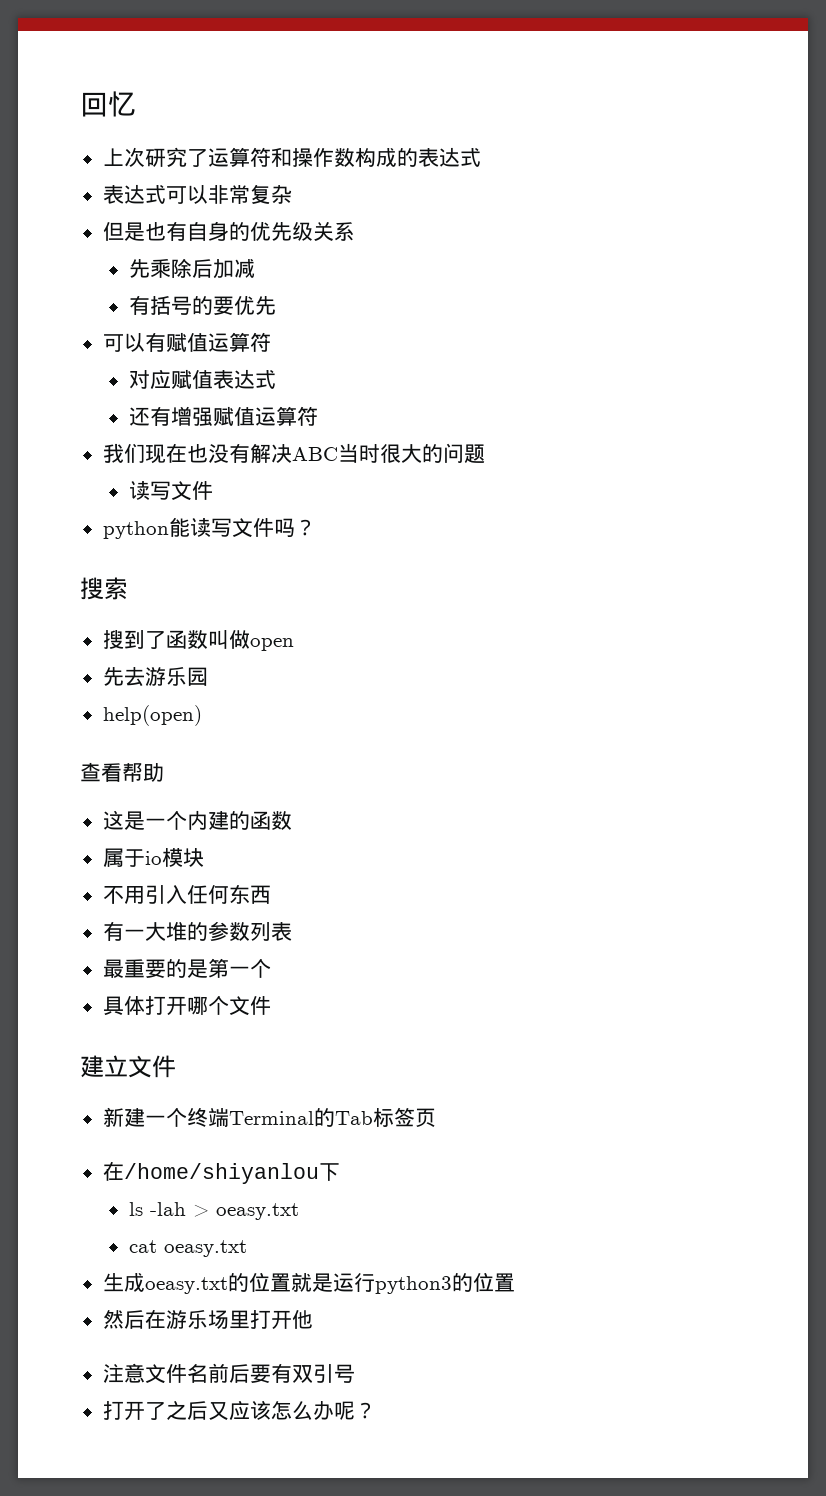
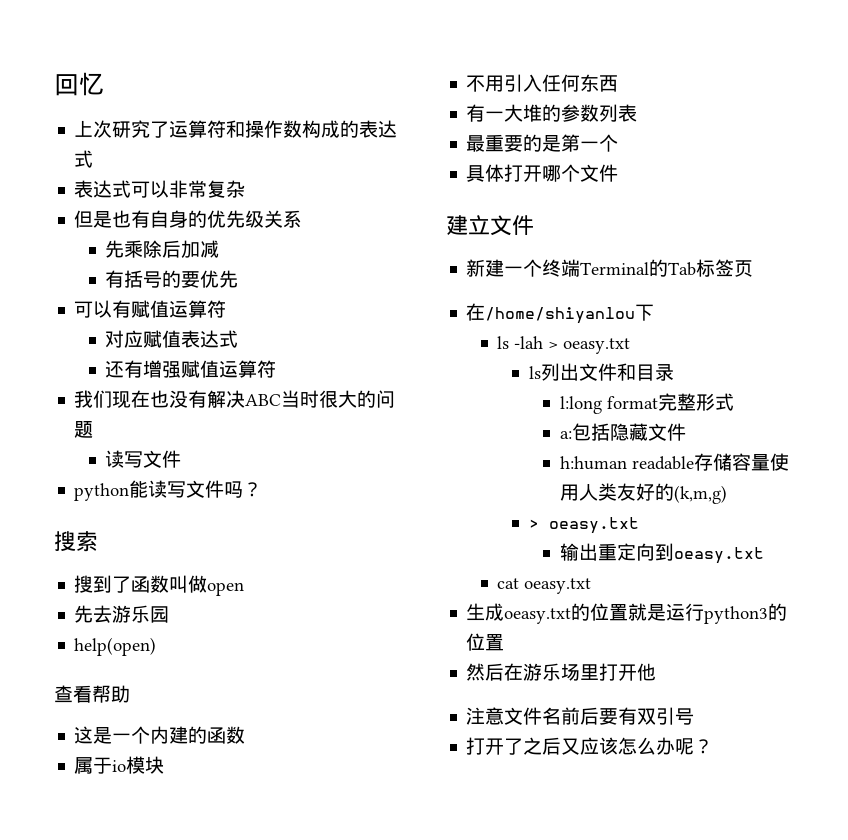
(299, 1211) none -> [528,363,674,381] [559,393,734,414] [559,423,686,441] [559,453,789,471] [559,483,727,504] [528,517,639,534] [559,543,764,564] // ls列出文件和目录 // l:long format完整形式 // a:包括隐藏文件 // h:human readable存储容量使用人类友好的(k,m,g) // > oeasy.txt // 输出重定向到oeasy.txt

